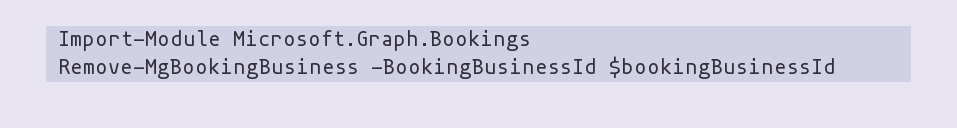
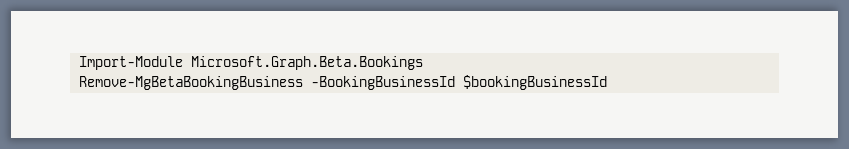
[233,30,532,51] [58,58,360,79] Microsoft.Graph.Bookings // Remove-MgBookingBusiness -> [190,56,423,70] [78,76,303,90] Microsoft.Graph.Beta.Bookings // Remove-MgBetaBookingBusiness

